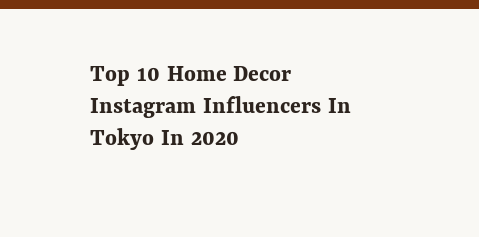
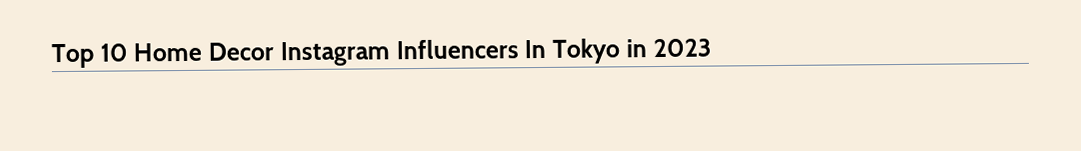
[160,130,239,145] In 2020 -> [625,38,711,58] in 2023

